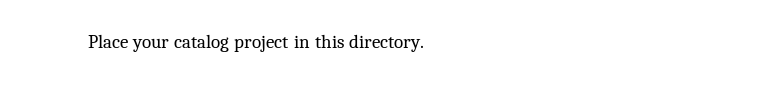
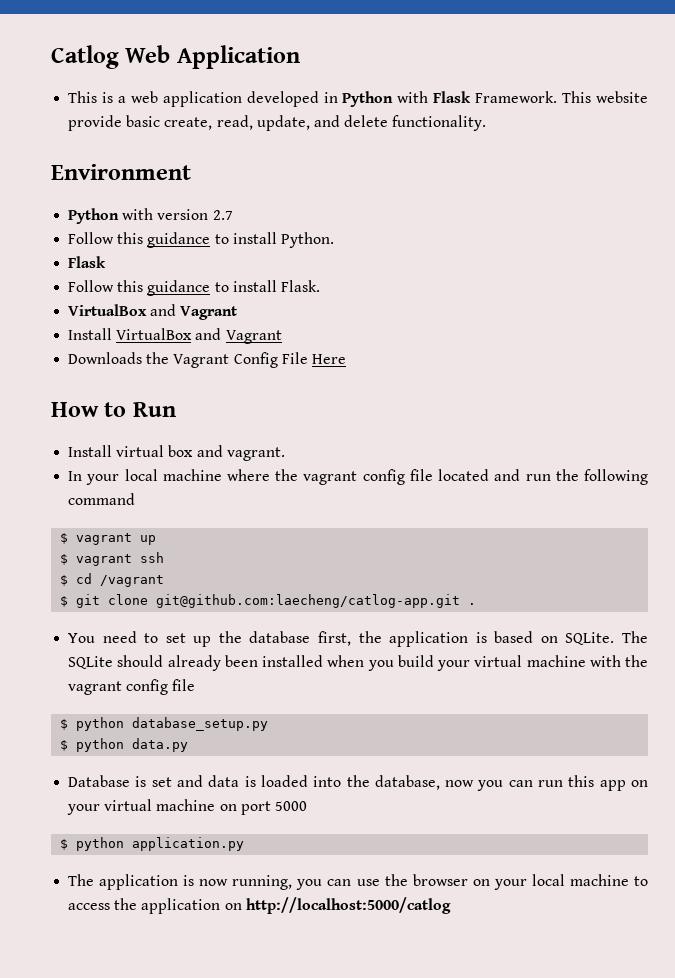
[88,34,424,52] Place your catalog project in this directory. -> [51,45,300,69] [68,91,649,107] [68,115,487,131] [51,164,191,180] [68,208,233,224] [68,232,334,248] [68,256,107,268] [68,280,320,296] [68,304,238,320] [68,328,282,344] [68,352,346,368] [51,402,176,417] [68,445,285,461] [68,469,648,485] [68,493,136,505] [60,533,157,545] [60,552,165,566] [60,573,165,587] [60,594,477,608] [68,631,648,647] [68,655,648,671] [68,679,196,695] [60,717,269,731] [60,738,189,752] [68,775,648,791] [67,799,307,815] [60,837,245,851] [68,874,648,890] [68,897,451,914] Catlog Web Application // This is a web application developed in Python with Flask Framework. This website provide basic create, read, update, and delete functionality. // Environment // Python with version 2.7 // Follow this guidance to install Python. // Flask // Follow this guidance to install Flask. // VirtualBox and Vagrant // Install VirtualBox and Vagrant // Downloads the Vagrant Config File Here // How to Run // Install virtual box and vagrant. // In your local machine where the vagrant config file located and run the following command // $ vagrant up // $ vagrant ssh // $ cd /vagrant // $ git clone git@github.com:laecheng/catlog-app.git . // You need to set up the database first, the application is based on SQLite. The SQLite should already been installed when you build your virtual machine with the vagrant config file // $ python database_setup.py // $ python data.py // Database is set and data is loaded into the database, now you can run this app on your virtual machine on port 5000 // $ python application.py // The application is now running, you can use the browser on your local machine to access the application on http://localhost:5000/catlog

